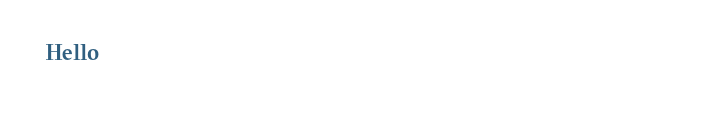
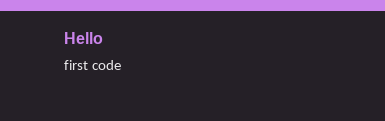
(99, 52) none -> [64,60,121,70] // first code

